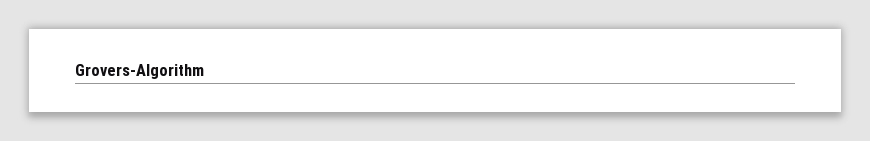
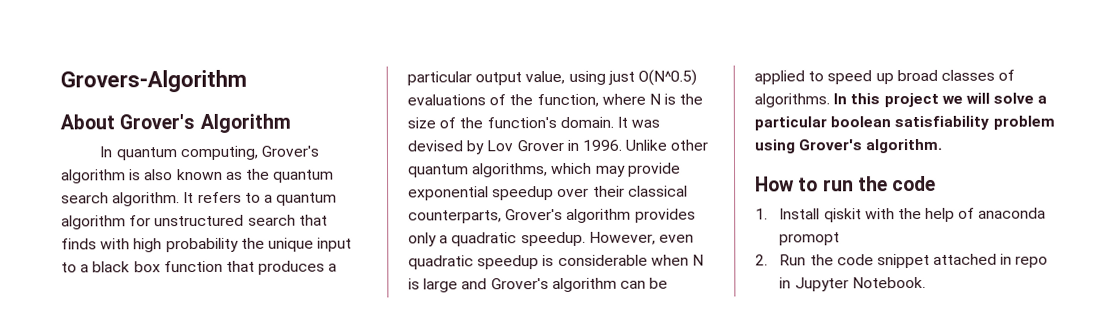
(204, 71) none -> [60,113,291,134] [99,145,319,161] [61,168,335,184] [61,191,338,207] [61,214,328,230] [61,237,353,253] [61,260,338,275] [407,69,697,86] [407,93,704,108] [407,116,661,129] [407,139,709,155] [408,162,681,178] [408,185,688,201] [408,208,696,224] [408,231,694,247] [408,254,704,270] [408,277,669,293] [754,69,1016,85] [754,92,1048,108] [754,115,1055,131] [754,138,943,154] [755,175,937,192] [755,207,1047,223] [779,232,841,246] [755,253,1049,269] [779,276,926,292] // About Grover's Algorithm // In quantum computing, Grover's algorithm is also known as the quantum search algorithm. It refers to a quantum algorithm for unstructured search that finds with high probability the unique input to a black box function that produces a particular output value, using just O(N^0.5) evaluations of the function, where N is the size of the function's domain. It was devised by Lov Grover in 1996. Unlike other quantum algorithms, which may provide exponential speedup over their classical counterparts, Grover's algorithm provides only a quadratic speedup. However, even quadratic speedup is considerable when N is large and Grover's algorithm can be applied to speed up broad classes of algorithms. In this project we will solve a particular boolean satisfiability problem using Grover's algorithm. // How to run the code // 1. Install qiskit with the help of anaconda promopt // 2. Run the code snippet attached in repo in Jupyter Notebook.

